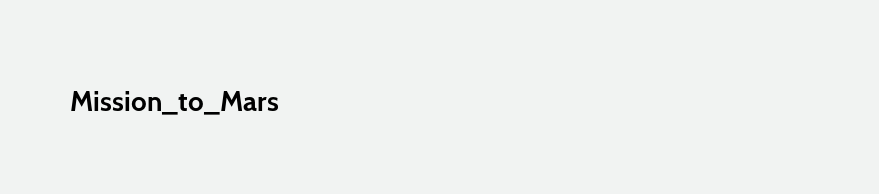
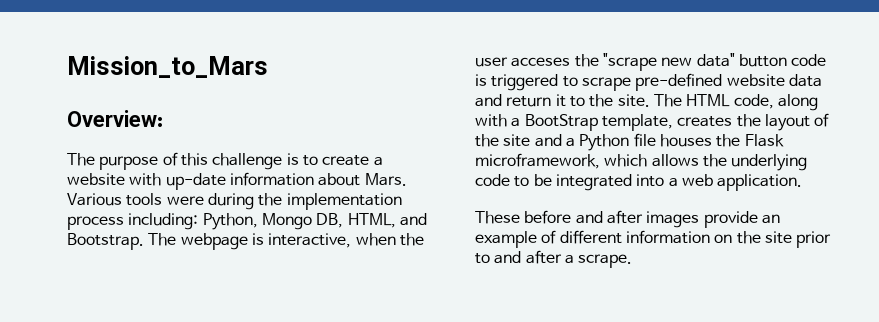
(279, 103) none -> [67,110,163,127] [67,152,383,170] [67,172,407,190] [67,193,402,210] [67,213,427,230] [67,233,424,250] [475,53,827,71] [475,73,822,91] [475,94,818,111] [475,113,830,131] [475,133,784,151] [475,153,808,171] [475,174,803,191] [475,210,780,228] [475,230,832,248] [475,250,633,268] // Overview: // The purpose of this challenge is to create a website with up-date information about Mars. Various tools were during the implementation process including: Python, Mongo DB, HTML, and Bootstrap. The webpage is interactive, when the user acceses the "scrape new data" button code is triggered to scrape pre-defined website data and return it to the site. The HTML code, along with a BootStrap template, creates the layout of the site and a Python file houses the Flask microframework, which allows the underlying code to be integrated into a web application. // These before and after images provide an example of different information on the site prior to and after a scrape.

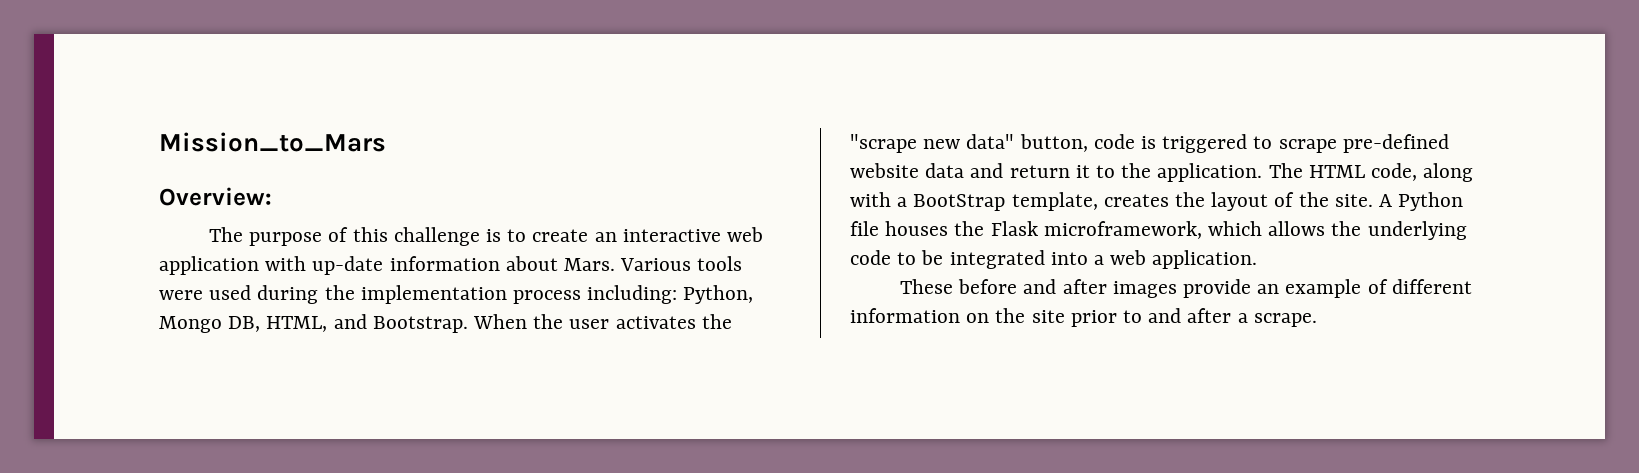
[373,157,383,166] [67,173,125,186] a website -> [594,227,764,242] [159,256,259,275] an interactive web application
(204, 200) none -> [209,285,252,300] used
[148,233,396,250] The webpage is interactive, when -> [473,314,528,329] When
[511,57,571,67] acceses -> [615,316,696,329] activates
[738,54,787,67] button -> [1019,134,1088,152] button,
[617,94,650,107] site. -> [1157,163,1263,182] application.
[503,134,575,147] site and a -> [1334,194,1393,207] site. A

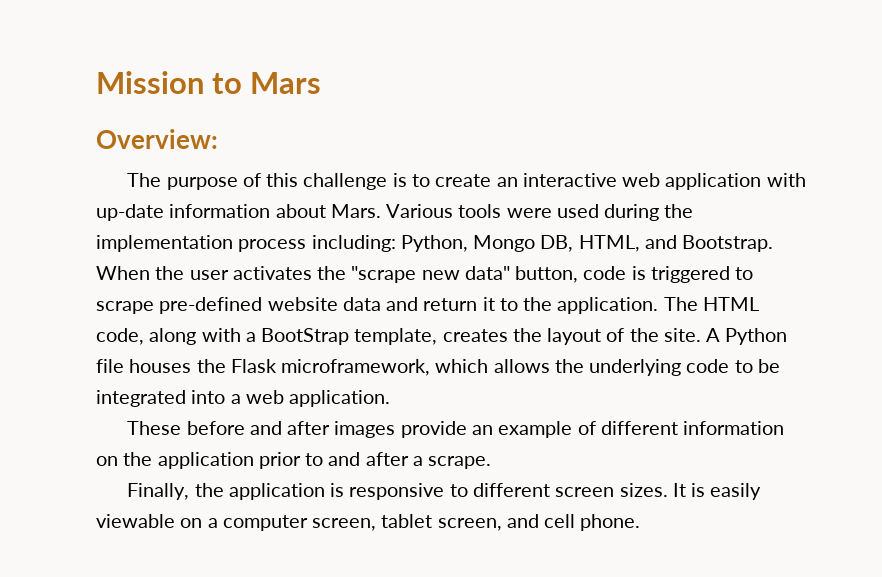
[159,132,386,152] Mission_to_Mars -> [96,71,322,94] Mission to Mars
[1031,310,1065,323] site -> [157,452,254,469] application
(1317, 320) none -> [127,483,762,500] [96,514,641,531] // Finally, the application is responsive to different screen sizes. It is easily viewable on a computer screen, tablet screen, and cell phone.

